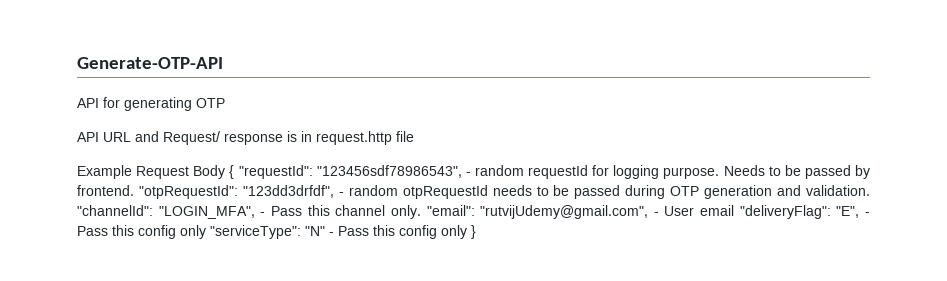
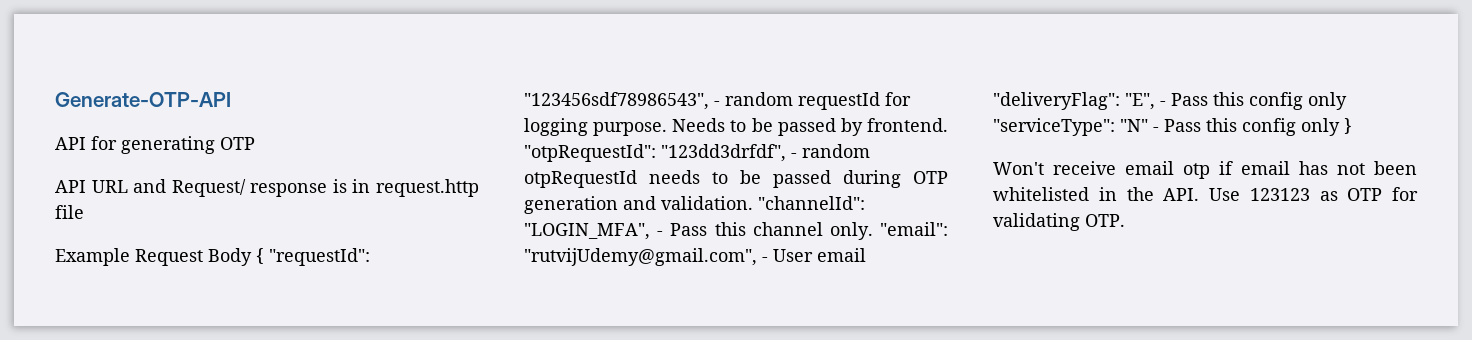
(476, 232) none -> [993,161,1417,179] [993,187,1418,201] [993,213,1125,231] // Won't receive email otp if email has not been whitelisted in the API. Use 123123 as OTP for validating OTP.

